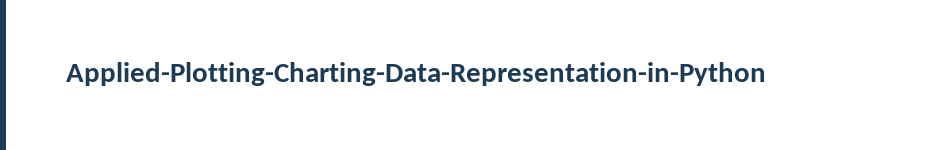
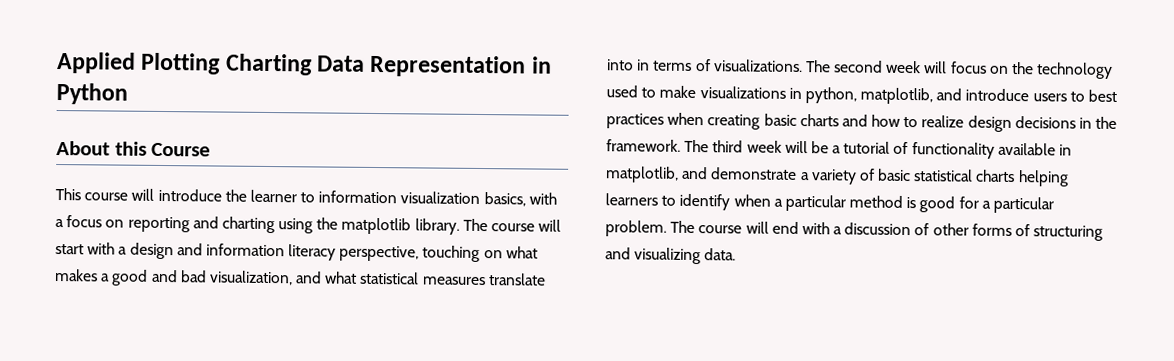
[66,62,766,86] Applied-Plotting-Charting-Data-Representation-in-Python -> [56,52,552,78] [56,82,128,105] [56,140,212,157] [55,187,557,207] [55,215,562,235] [55,242,538,262] [55,268,546,286] [607,59,1114,79] [606,85,1118,105] [606,112,1118,132] [606,139,1073,159] [605,166,1069,187] [605,193,1055,214] [605,220,1104,241] [605,247,737,265] Applied Plotting Charting Data Representation in Python // About this Course // This course will introduce the learner to information visualization basics, with a focus on reporting and charting using the matplotlib library. The course will start with a design and information literacy perspective, touching on what makes a good and bad visualization, and what statistical measures translate into in terms of visualizations. The second week will focus on the technology used to make visualizations in python, matplotlib, and introduce users to best practices when creating basic charts and how to realize design decisions in the framework. The third week will be a tutorial of functionality available in matplotlib, and demonstrate a variety of basic statistical charts helping learners to identify when a particular method is good for a particular problem. The course will end with a discussion of other forms of structuring and visualizing data.

